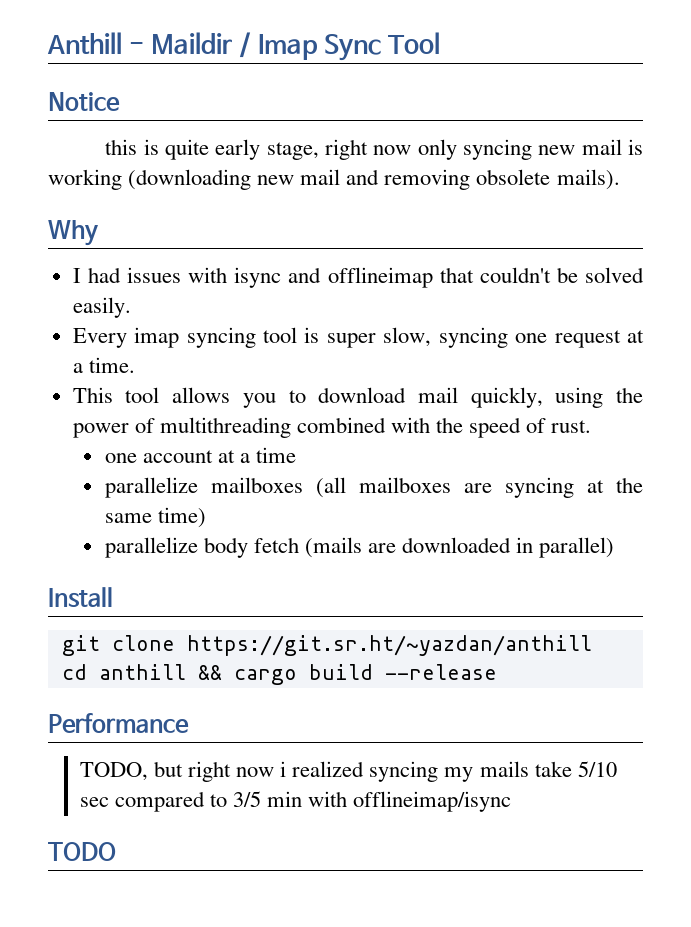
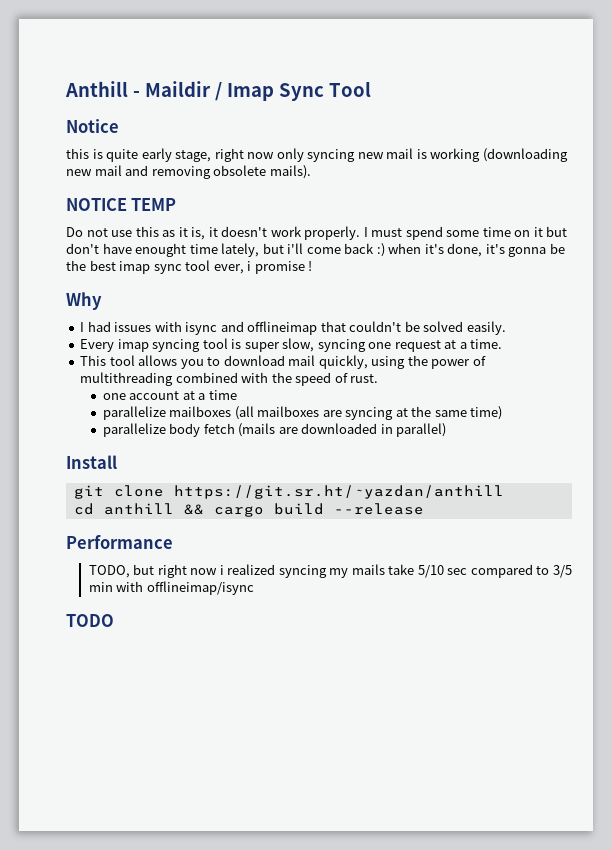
(620, 179) none -> [66,198,177,211] [66,226,568,240] [66,243,565,257] [66,260,313,274] // NOTICE TEMP // Do not use this as it is, it doesn't work properly. I must spend some time on it but don't have enought time lately, but i'll come back :) when it's done, it's gonna be the best imap sync tool ever, i promise !

